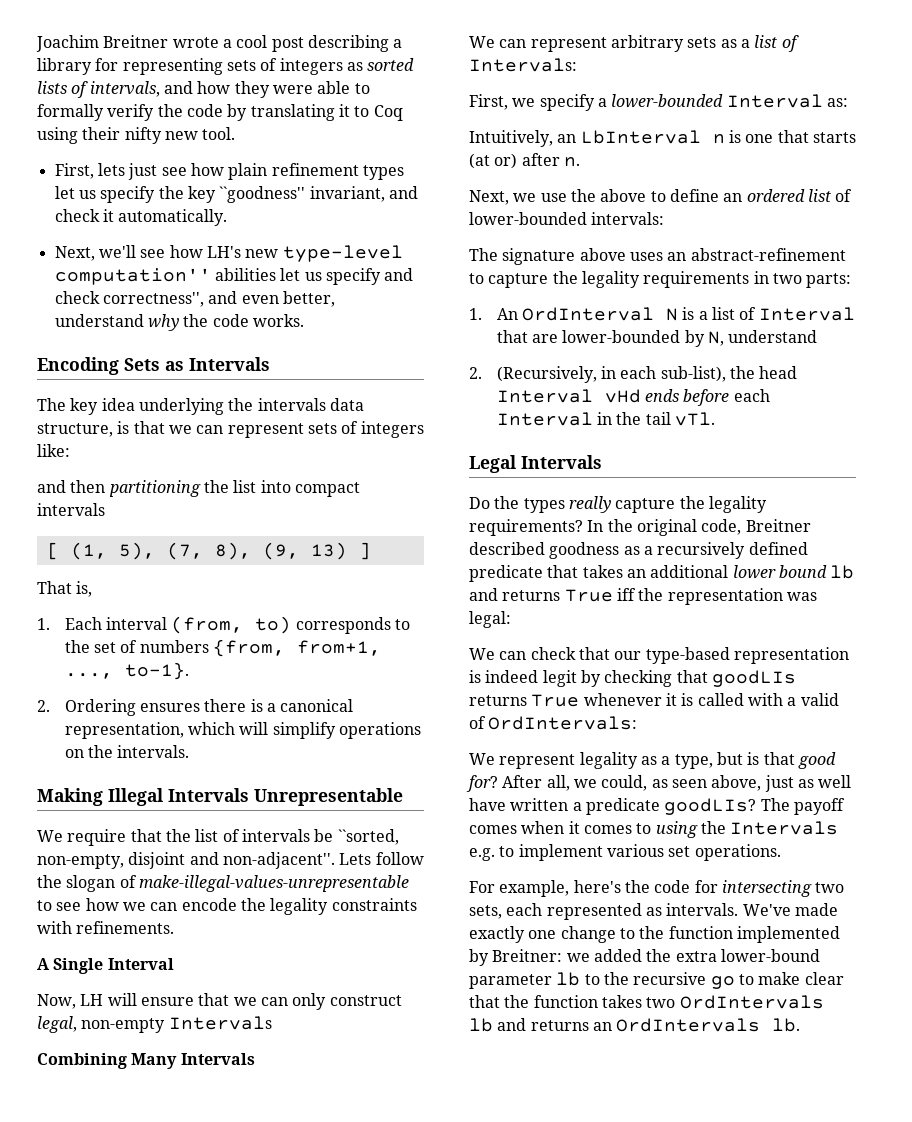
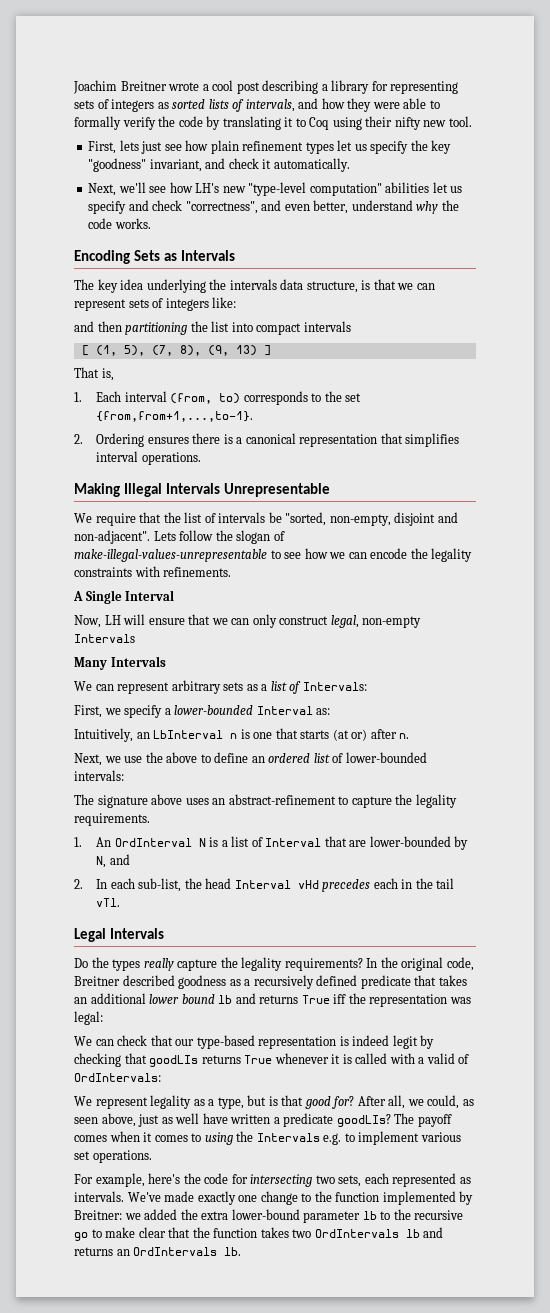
[219,186,306,203] ``goodness'' -> [88,158,147,172] "goodness"
[282,245,403,262] [54,268,211,285] type-level computation'' -> [248,182,382,196] "type-level computation"
[102,292,204,307] correctness'', -> [185,201,258,214] "correctness",
[120,639,381,657] [64,662,189,680] of numbers {from, from+1, ..., to-1}. -> [96,411,254,422] {from,from+1,...,to-1}.
[64,722,421,739] [64,745,190,758] representation, which will simplify operations on the intervals. -> [299,433,460,447] [96,451,201,465] representation that simplifies interval operations.
[337,829,399,845] ``sorted, -> [285,512,327,526] "sorted,
[222,852,335,869] non-adjacent''. -> [74,530,150,544] non-adjacent".
[37,1053,127,1069] Combining -> (135, 638) none
[643,271,852,288] requirements in two parts: -> [74,813,150,826] requirements.
[728,330,818,343] [469,366,798,383] [496,389,770,406] [496,412,593,426] understand // 2. (Recursively, in each sub-list), the head Interval vHd ends before each Interval -> [109,854,130,865] [74,878,398,892] and // 2. In each sub-list, the head Interval vHd precedes each

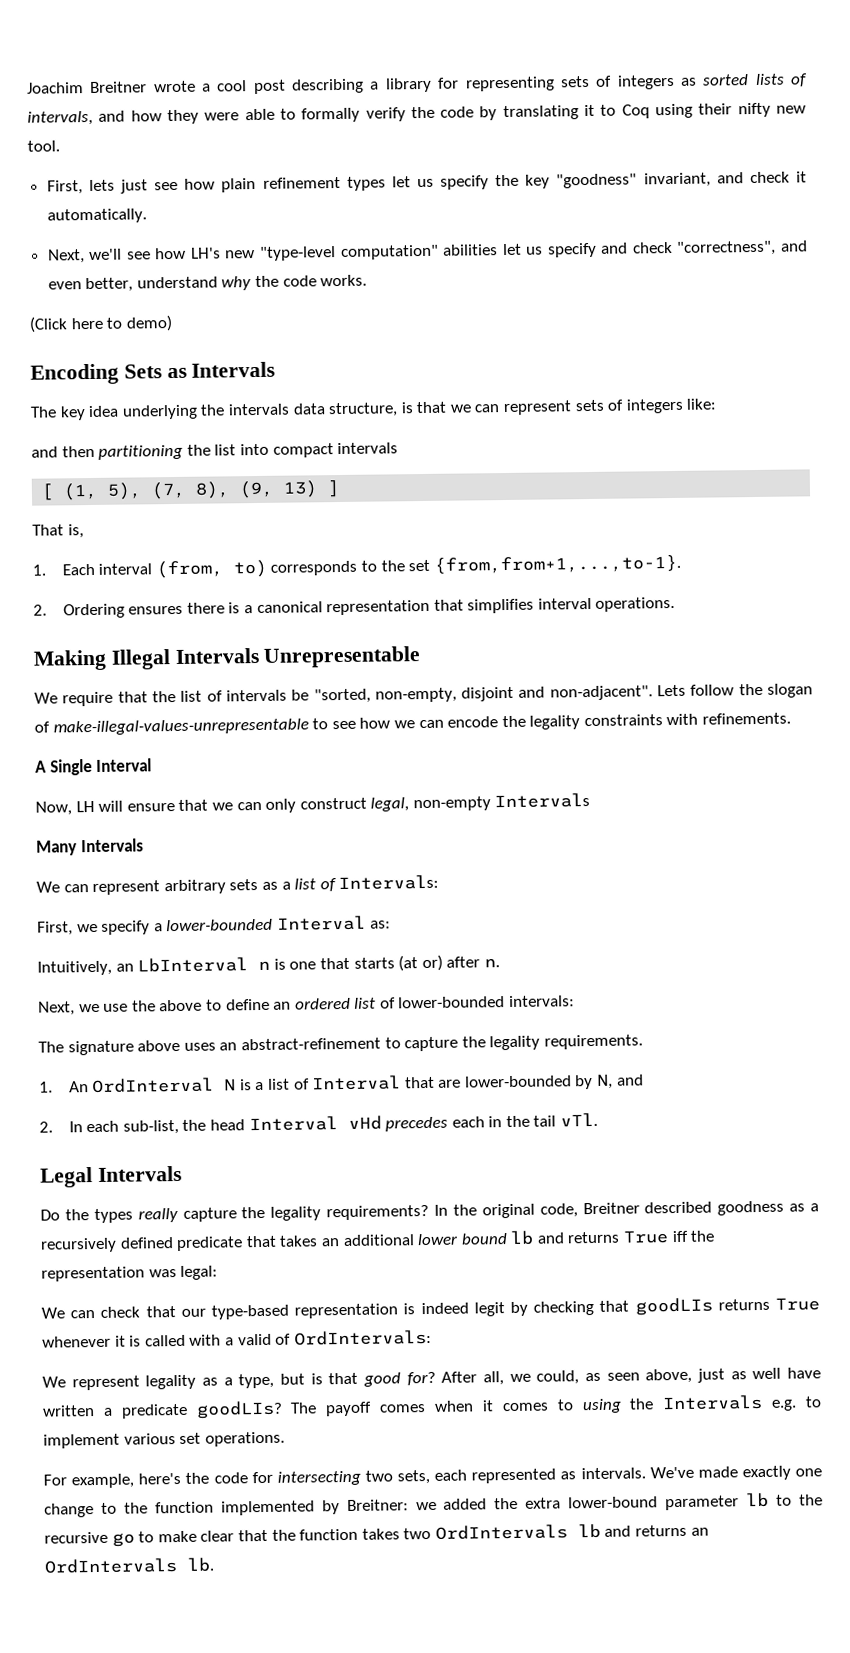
(151, 223) none -> [29,315,173,333] // (Click here to demo)

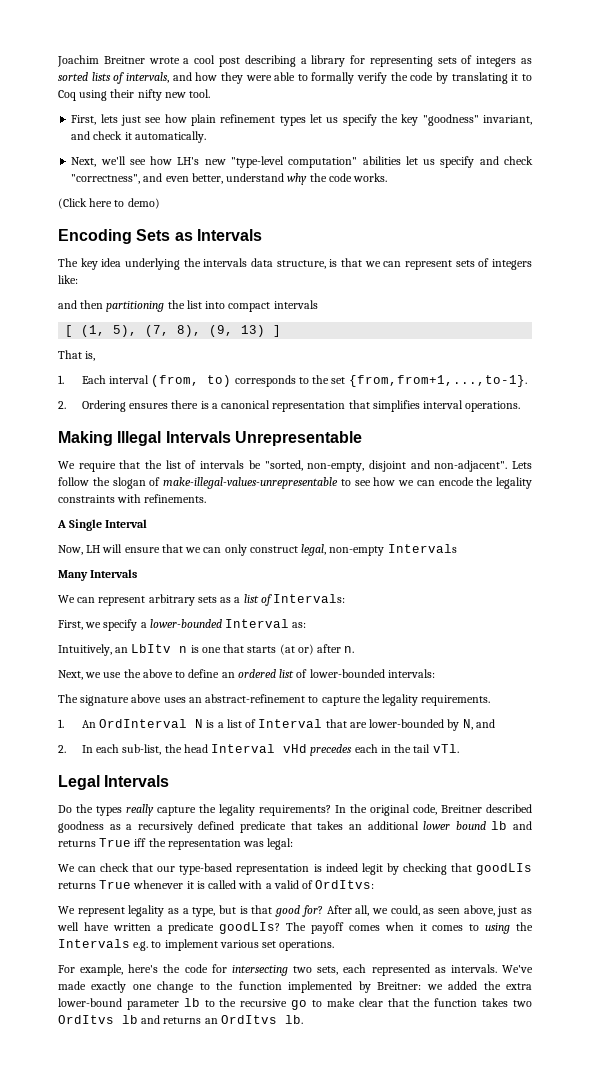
[137,957,249,973] LbInterval -> [131,644,172,653] LbItv
[293,1329,432,1346] OrdIntervals: -> [315,880,375,889] OrdItvs:
[434,1524,568,1540] OrdIntervals -> [58,1015,114,1024] OrdItvs
[44,1558,177,1574] OrdIntervals -> [220,1015,277,1024] OrdItvs

